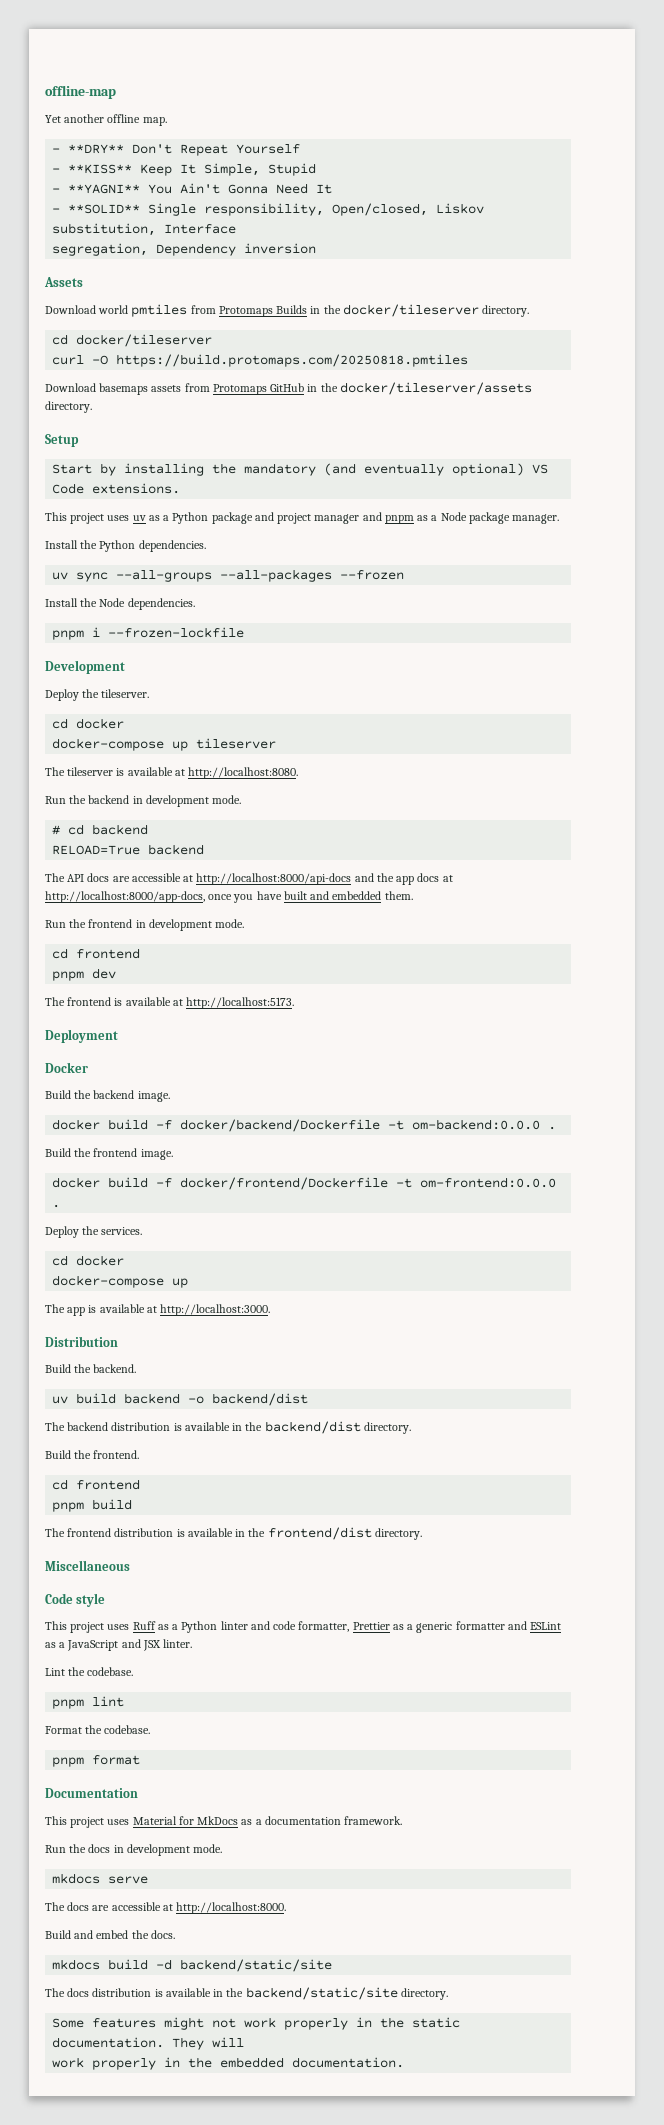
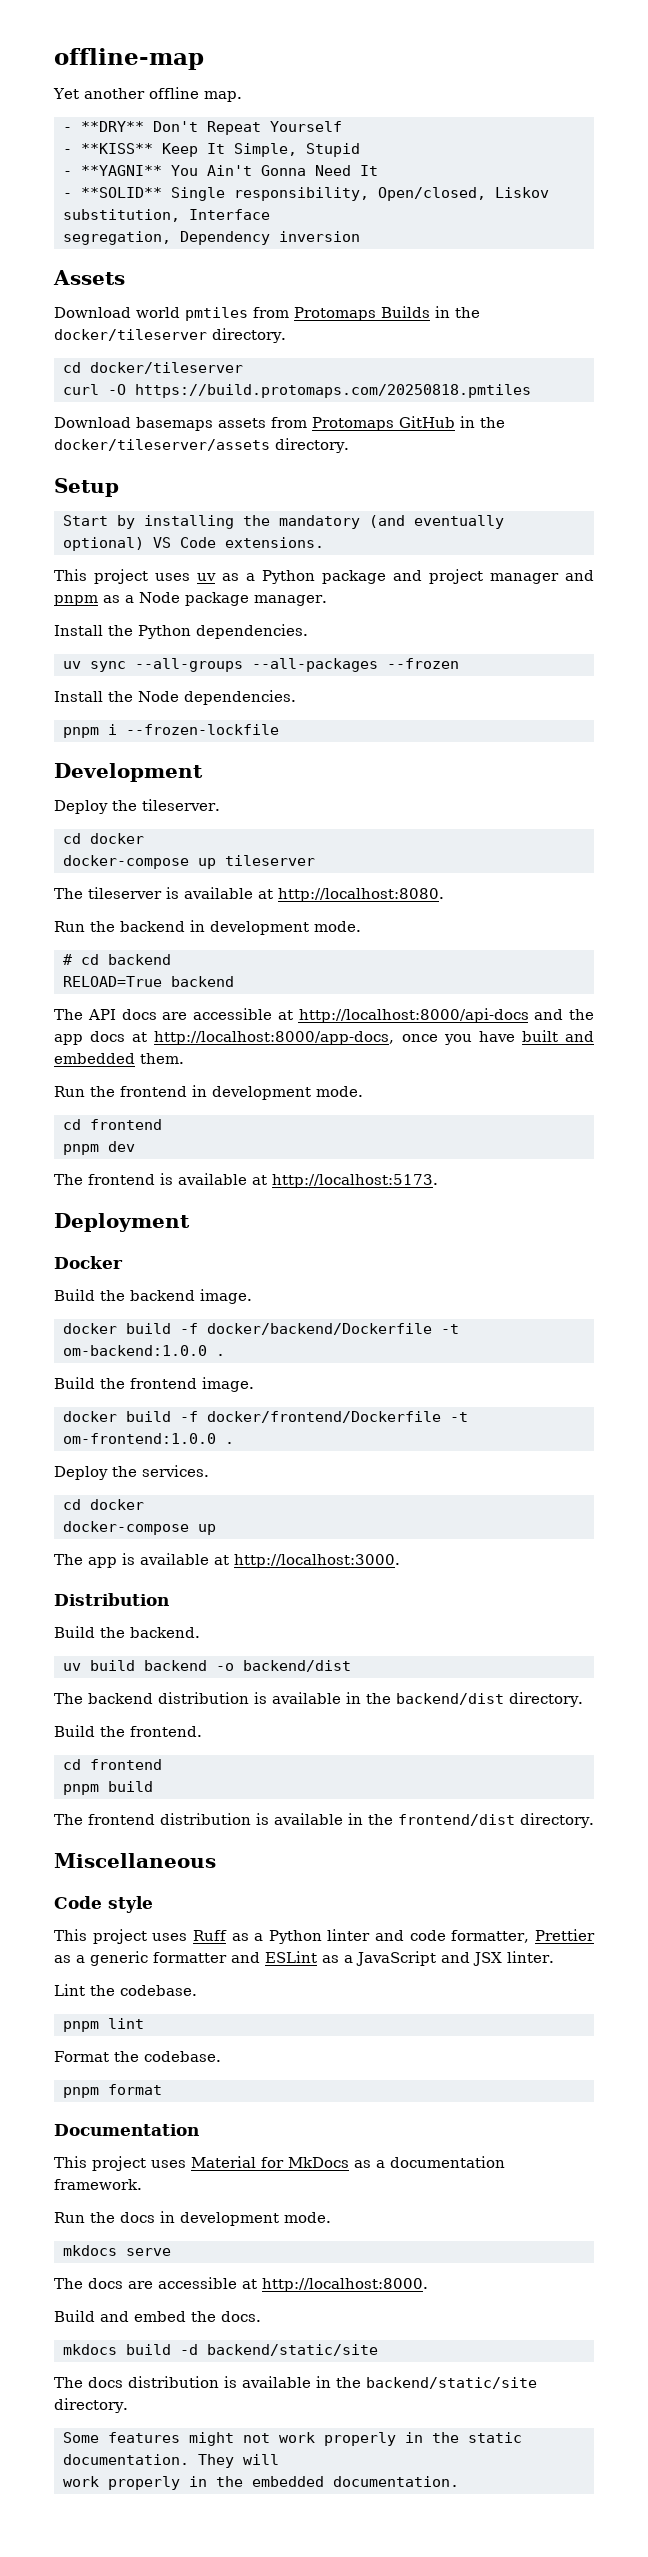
[412,1119,541,1130] om-backend:0.0.0 -> [62,1345,207,1356] om-backend:1.0.0
[420,1177,557,1188] om-frontend:0.0.0 -> [62,1433,216,1444] om-frontend:1.0.0

